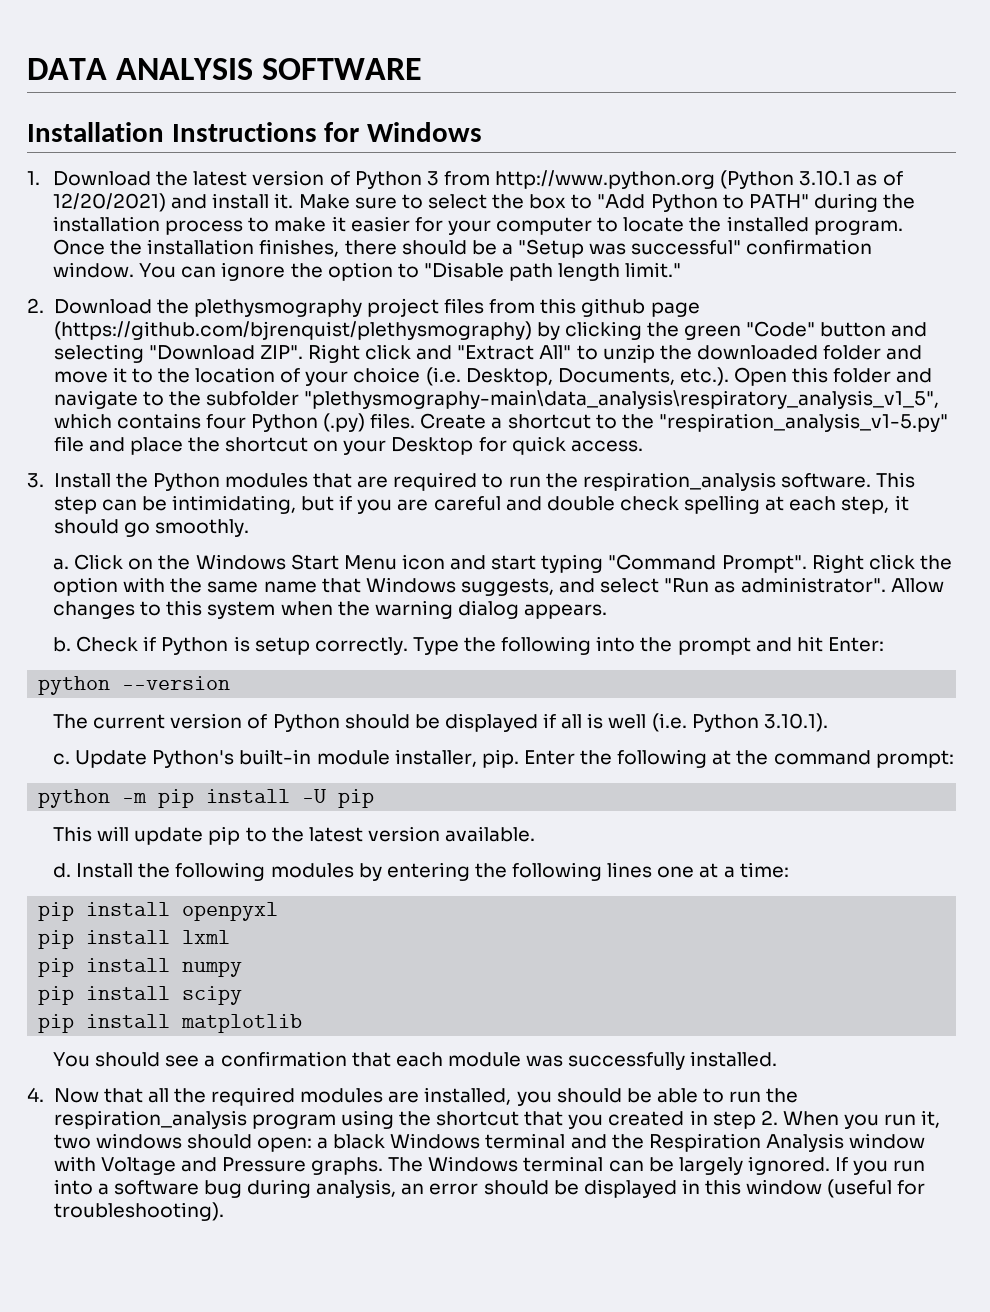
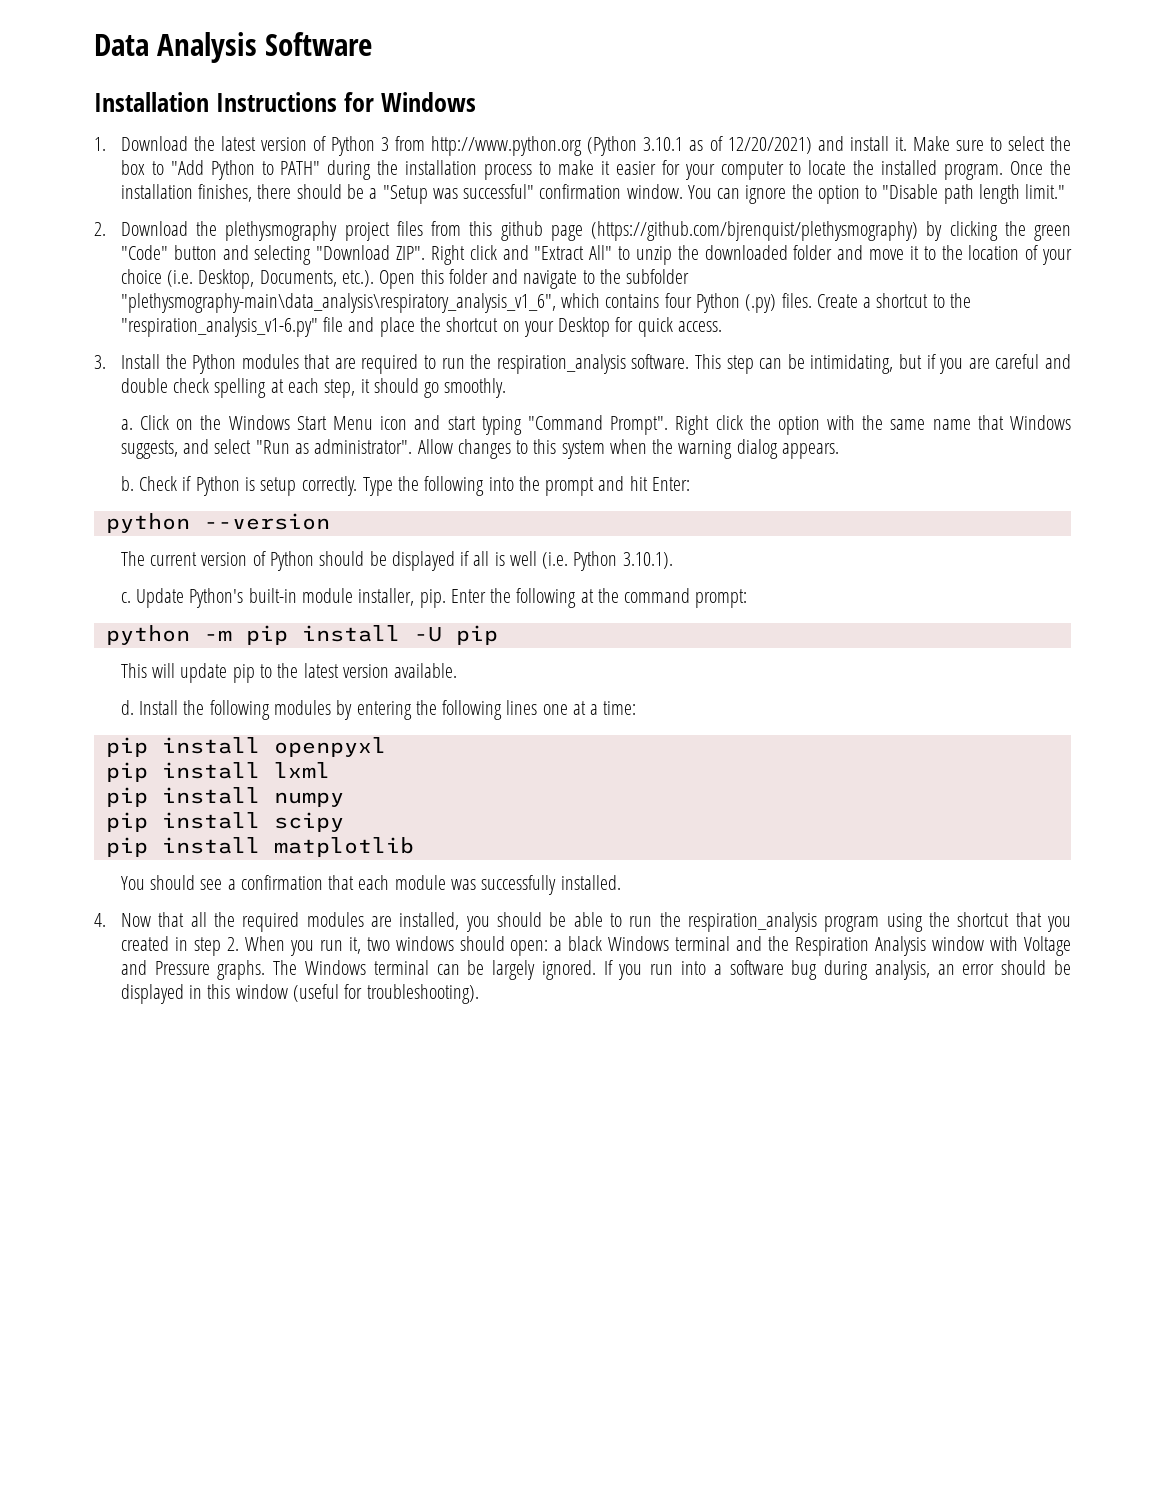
[27,58,423,80] DATA ANALYSIS SOFTWARE -> [94,32,373,63] Data Analysis Software
[304,390,940,409] "plethysmography-main\data_analysis\respiratory_analysis_v1_5", -> [120,293,556,313] "plethysmography-main\data_analysis\respiratory_analysis_v1_6",
[658,413,948,432] "respiration_analysis_v1-5.py" -> [120,317,318,337] "respiration_analysis_v1-6.py"

